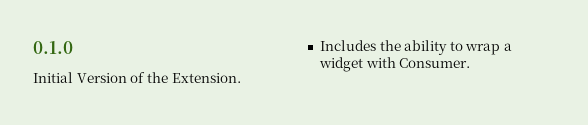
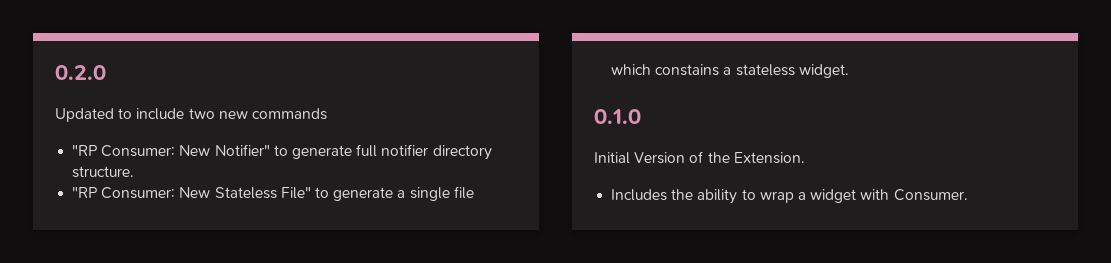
(33, 47) none -> [55,65,106,80] [55,108,327,122] [72,144,492,160] [72,166,135,178] [72,186,474,201] [611,64,849,78] 0.2.0 // Updated to include two new commands // "RP Consumer: New Notifier" to generate full notifier directory structure. // "RP Consumer: New Stateless File" to generate a single file which constains a stateless widget. //

